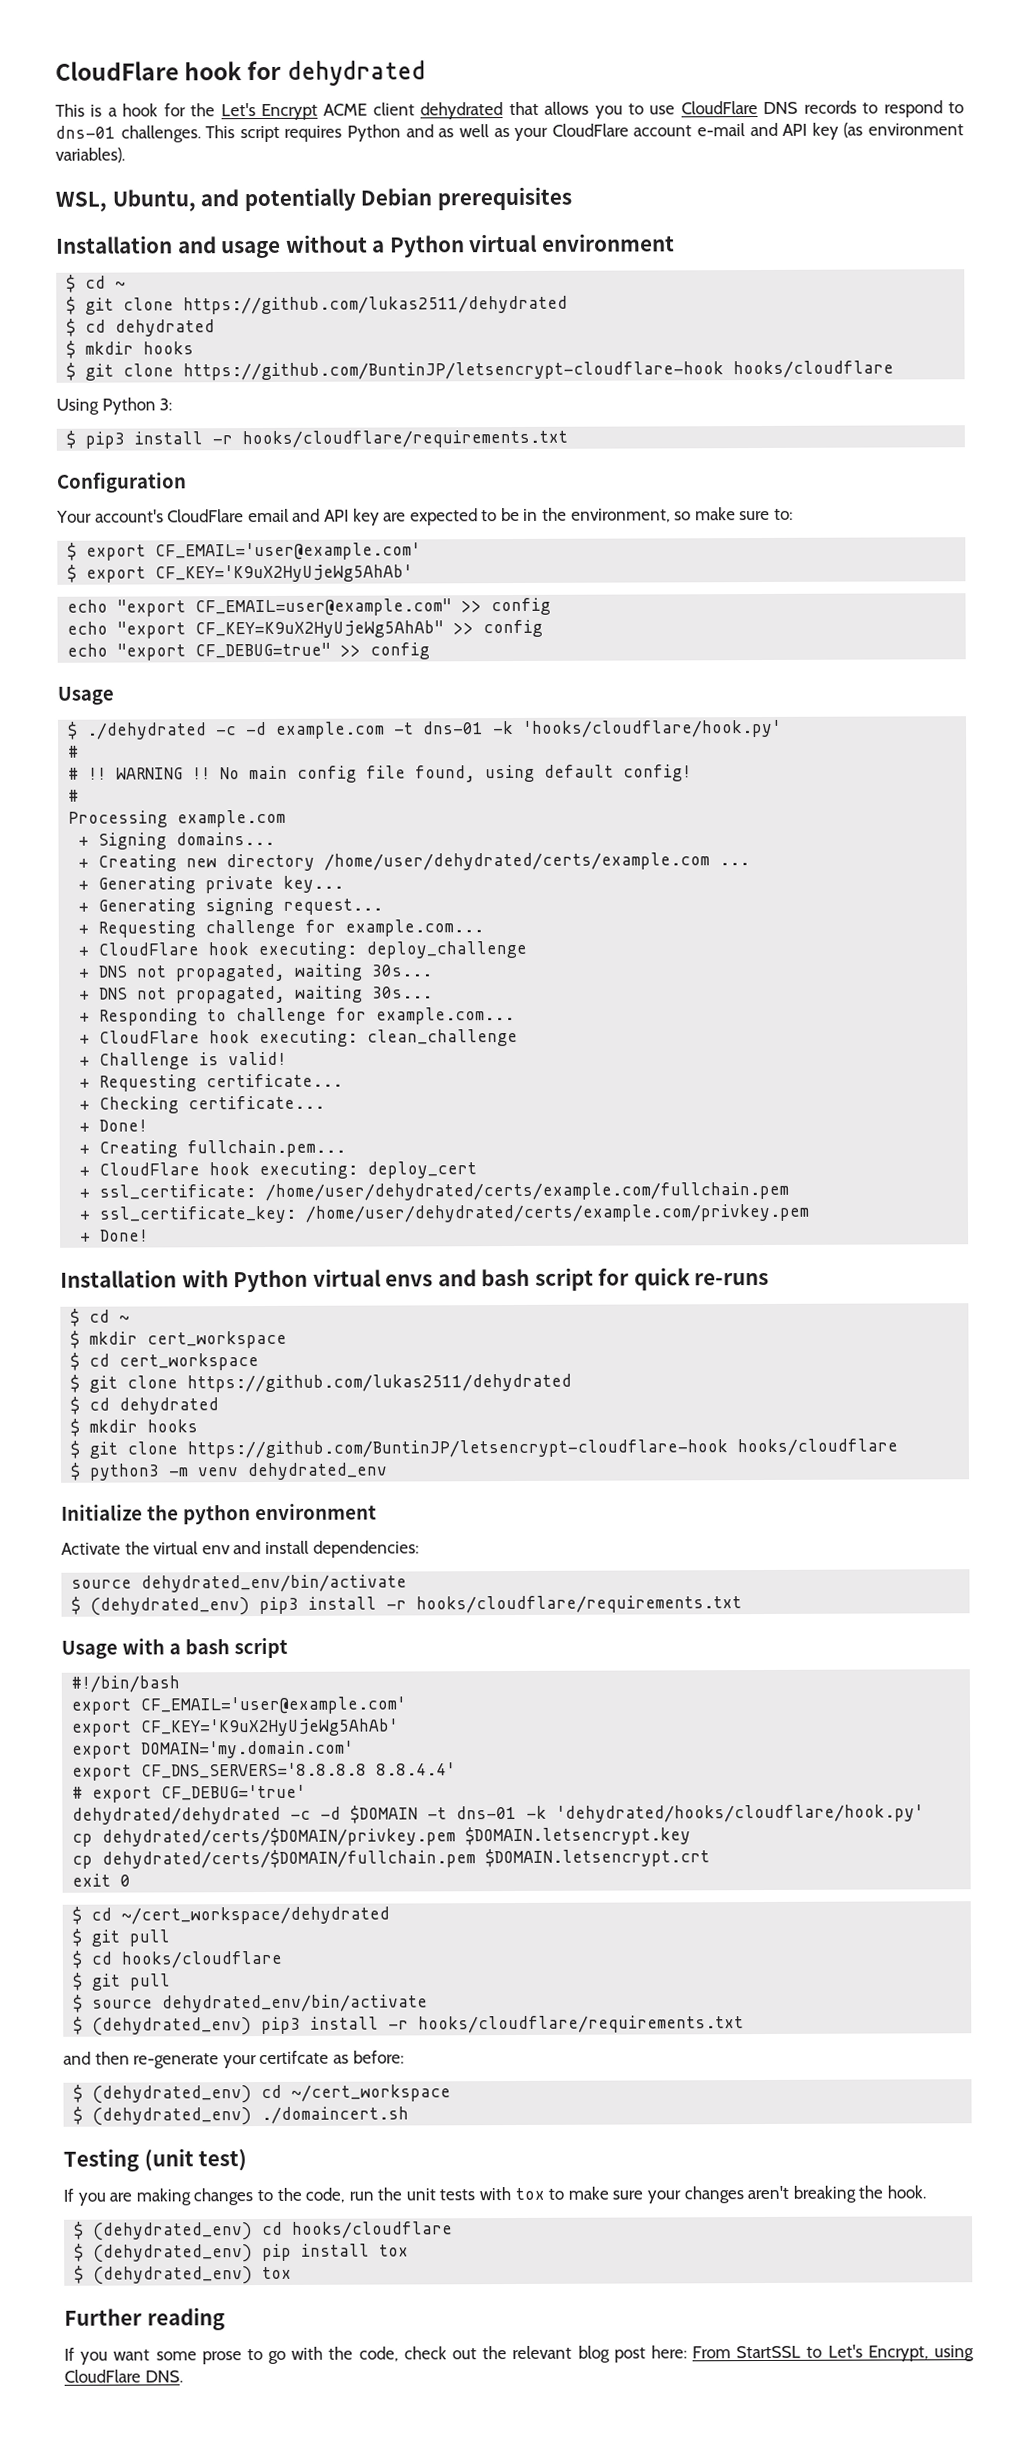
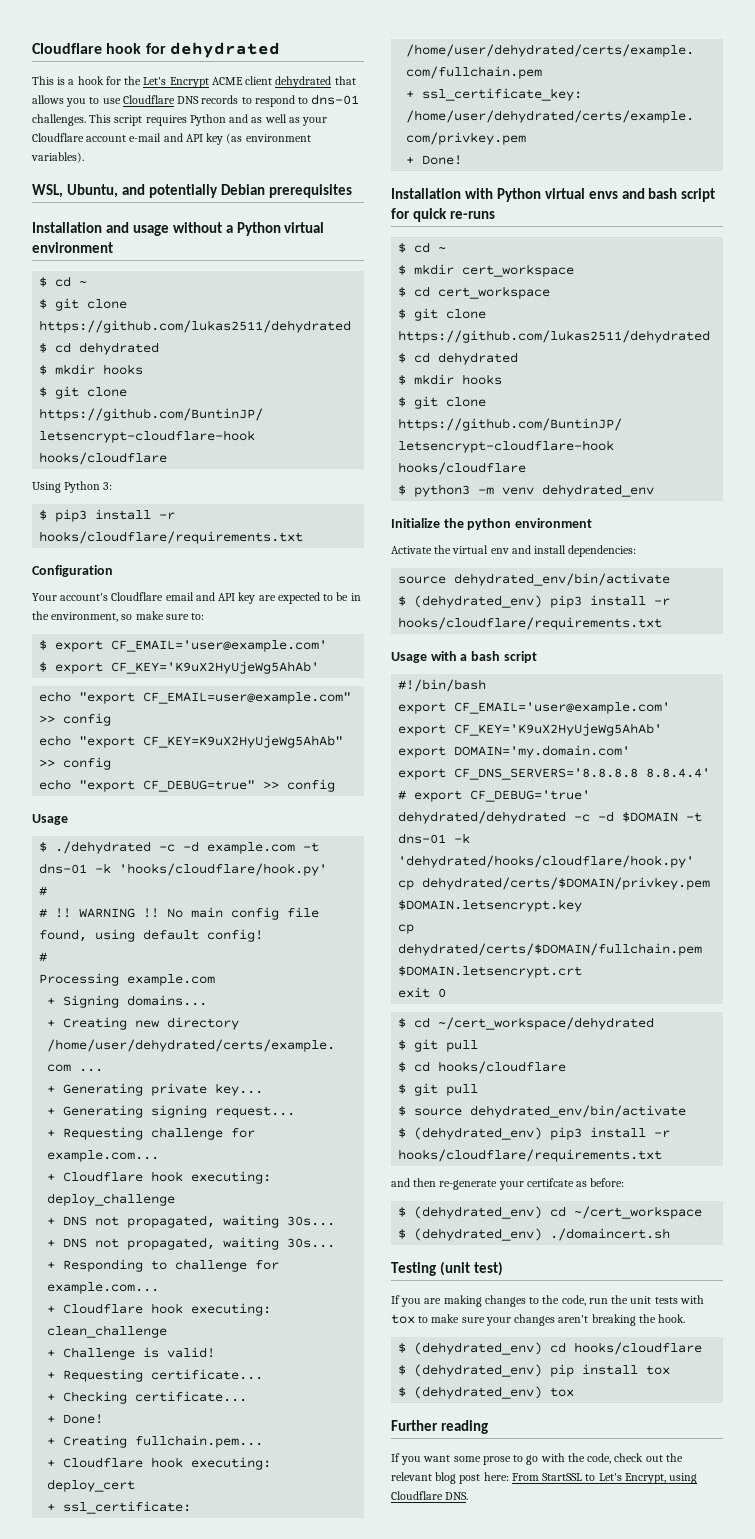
[55,61,179,81] CloudFlare -> [32,43,102,54] Cloudflare
[680,101,758,115] CloudFlare -> [122,95,175,104] Cloudflare
[551,123,629,137] CloudFlare -> [32,133,84,142] Cloudflare
[167,509,245,523] CloudFlare -> [111,592,164,601] Cloudflare
[98,942,200,956] CloudFlare -> [63,1171,144,1182] Cloudflare
[99,1030,201,1044] CloudFlare -> [63,1303,144,1314] Cloudflare
[99,1162,201,1176] CloudFlare -> [63,1457,144,1468] Cloudflare
[64,2369,141,2383] CloudFlare -> [391,1491,443,1500] Cloudflare

